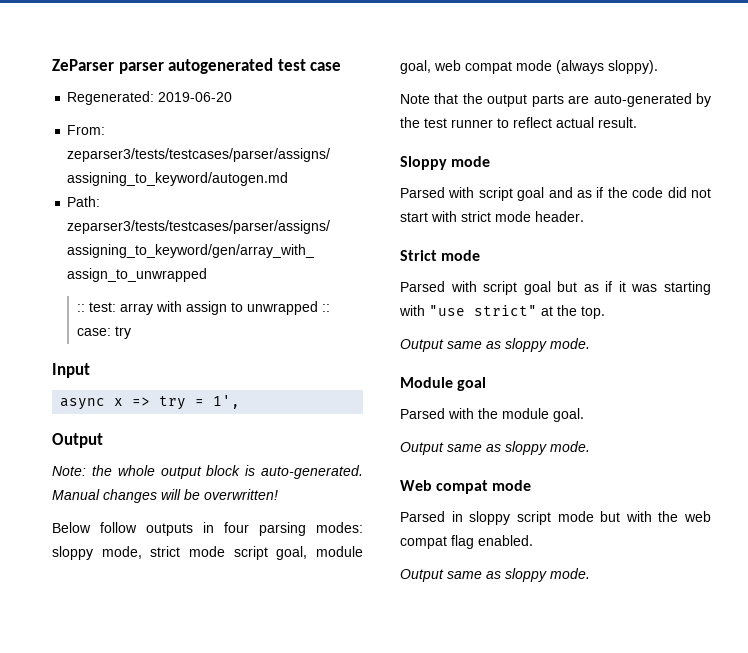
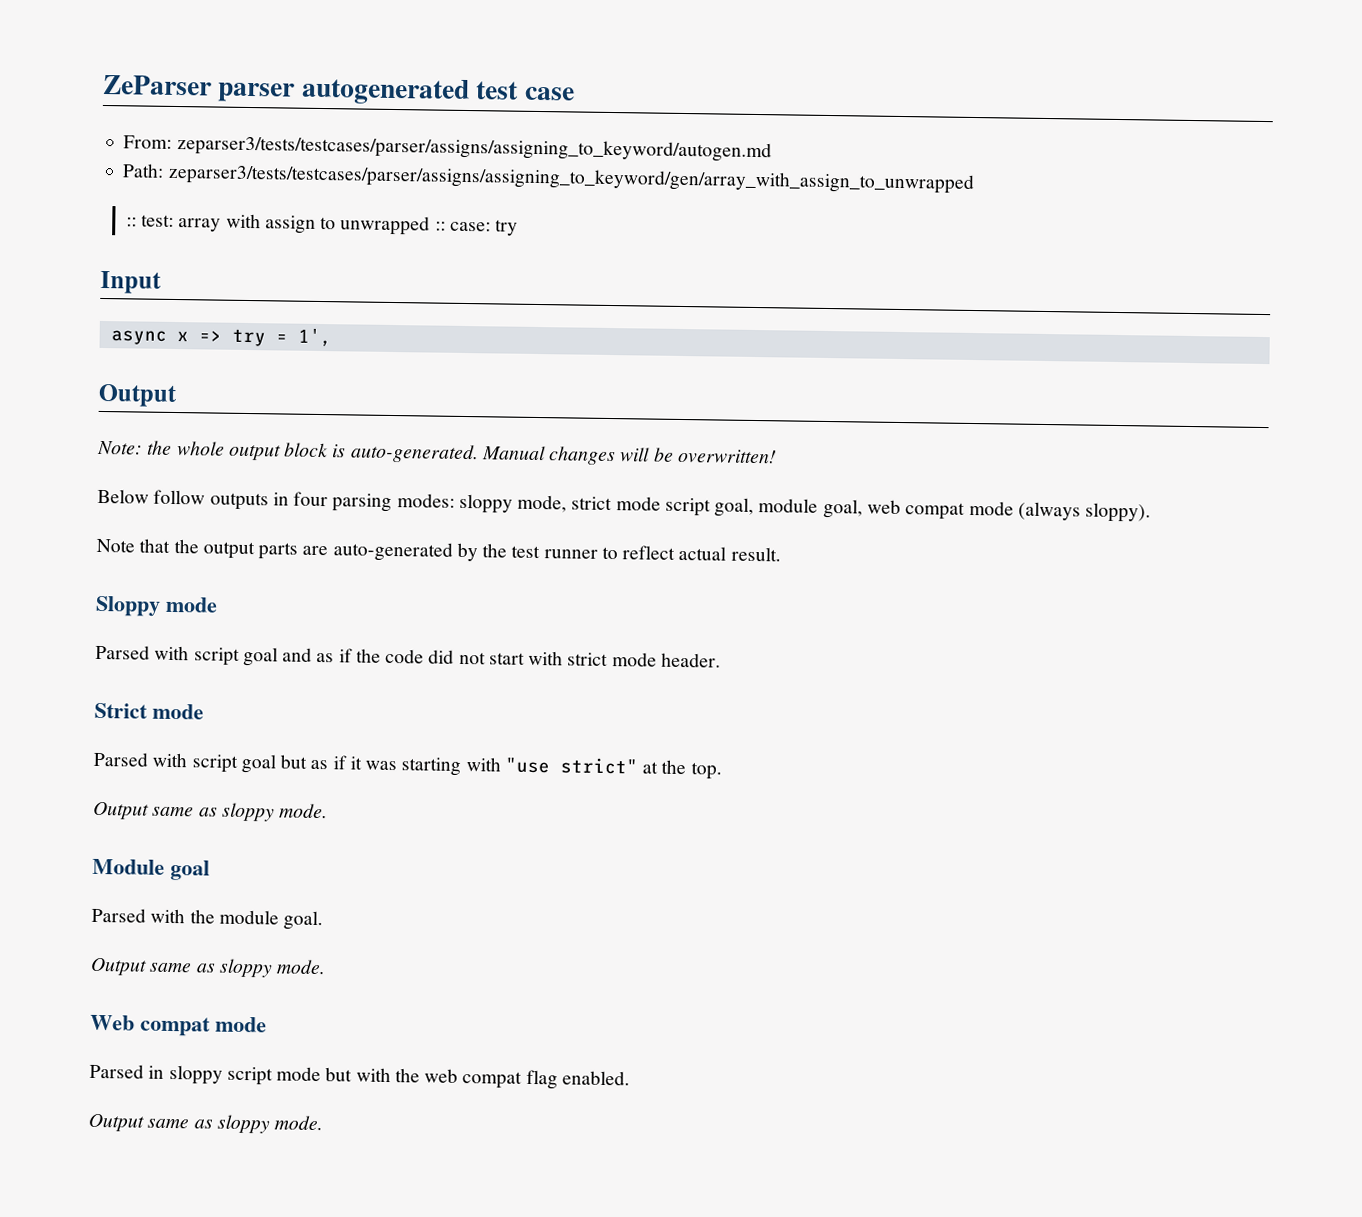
[67,91,233,105] // Regenerated: 2019-06-20 -> (575, 93) none

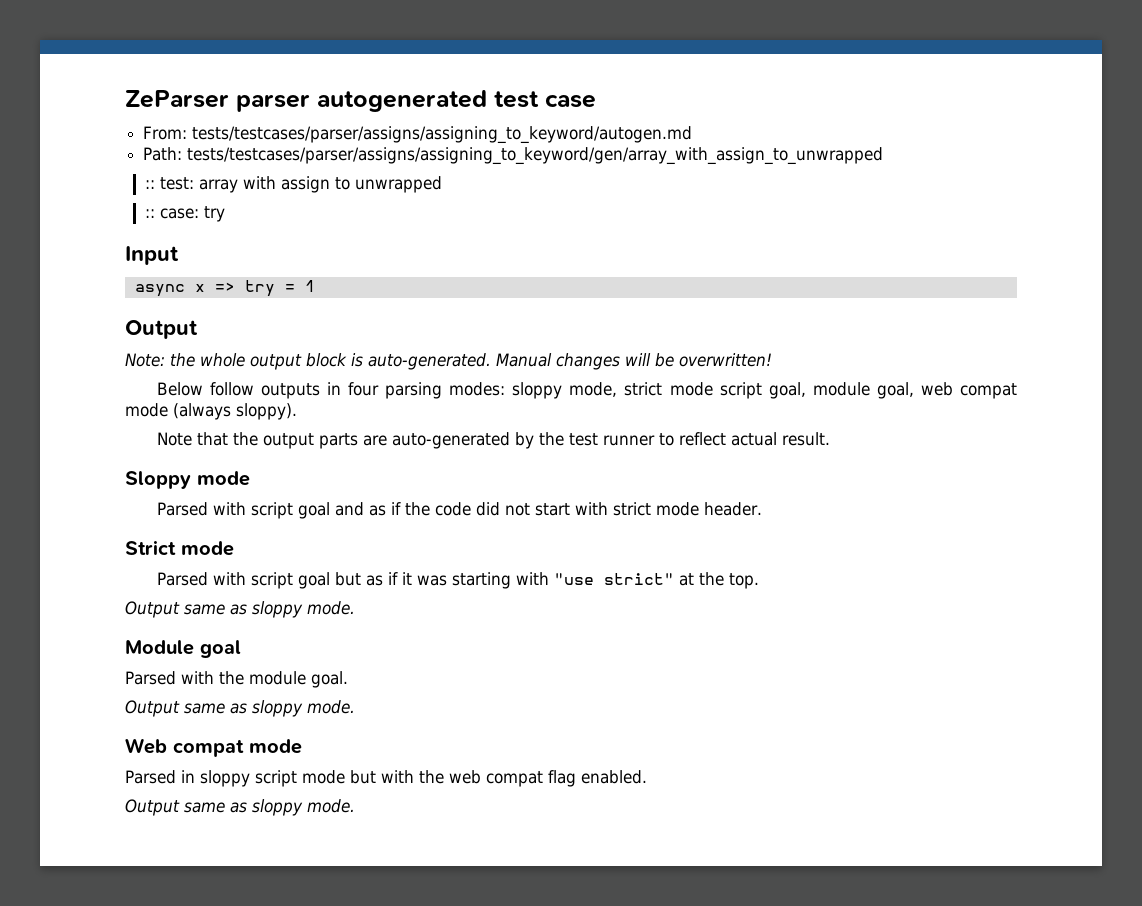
[176,134,772,163] zeparser3/tests/testcases/parser/assigns/assigning_to_keyword/autogen.md -> [192,126,693,144] tests/testcases/parser/assigns/assigning_to_keyword/autogen.md
[167,163,975,194] zeparser3/tests/testcases/parser/assigns/assigning_to_keyword/gen/array_with_assign_to_unwrapped -> [187,147,884,165] tests/testcases/parser/assigns/assigning_to_keyword/gen/array_with_assign_to_unwrapped
(431, 225) none -> (442, 184) //
[297,328,332,347] 1', -> [304,280,315,292] 1

